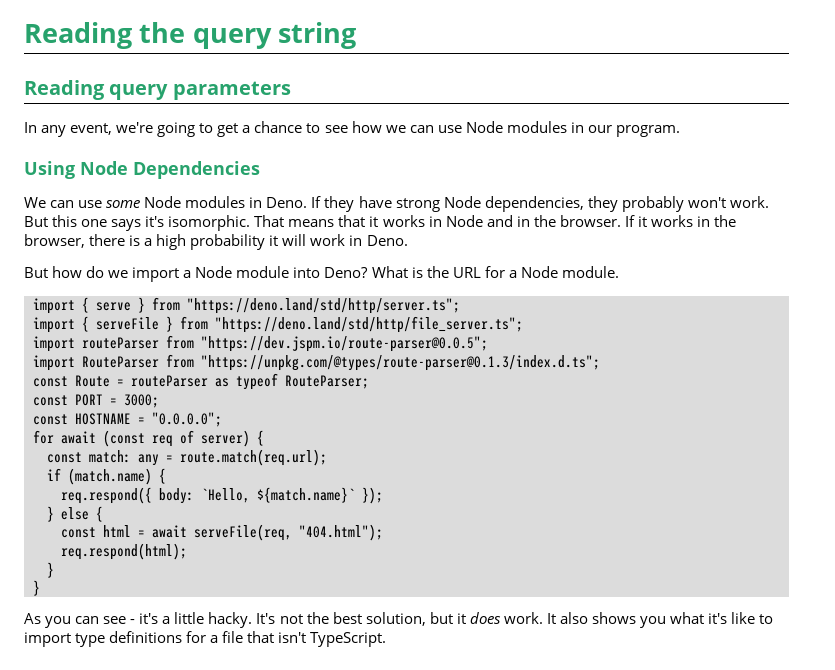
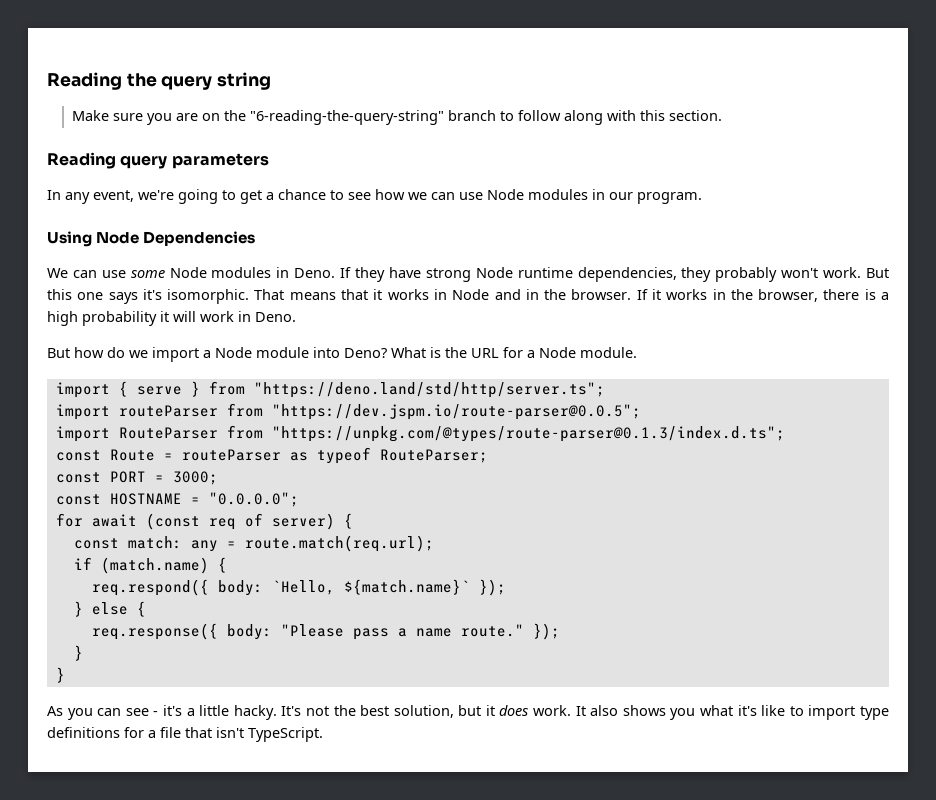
(356, 35) none -> [72,110,723,125] // Make sure you are on the "6-reading-the-query-string" branch to follow along with this section.
(481, 202) none -> [517,267,573,278] runtime
[33,316,523,333] // import { serveFile } from "https://deno.land/std/http/file_server.ts"; -> (605, 390) none
[61,524,383,541] [61,543,187,560] const html = await serveFile(req, "404.html"); // req.respond(html); -> [91,623,560,640] req.response({ body: "Please pass a name route." });

